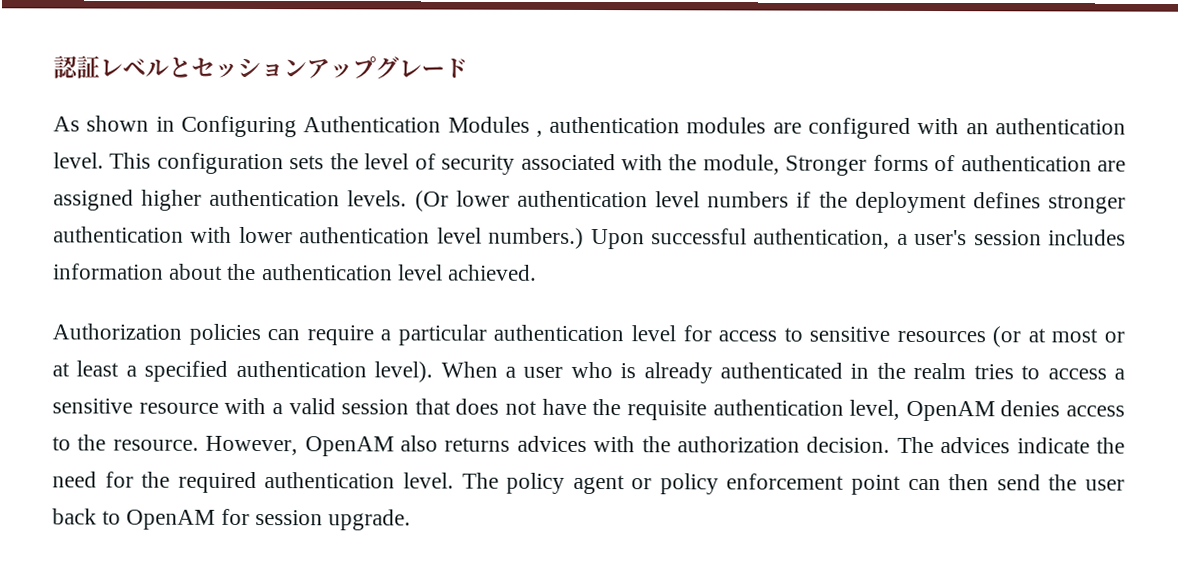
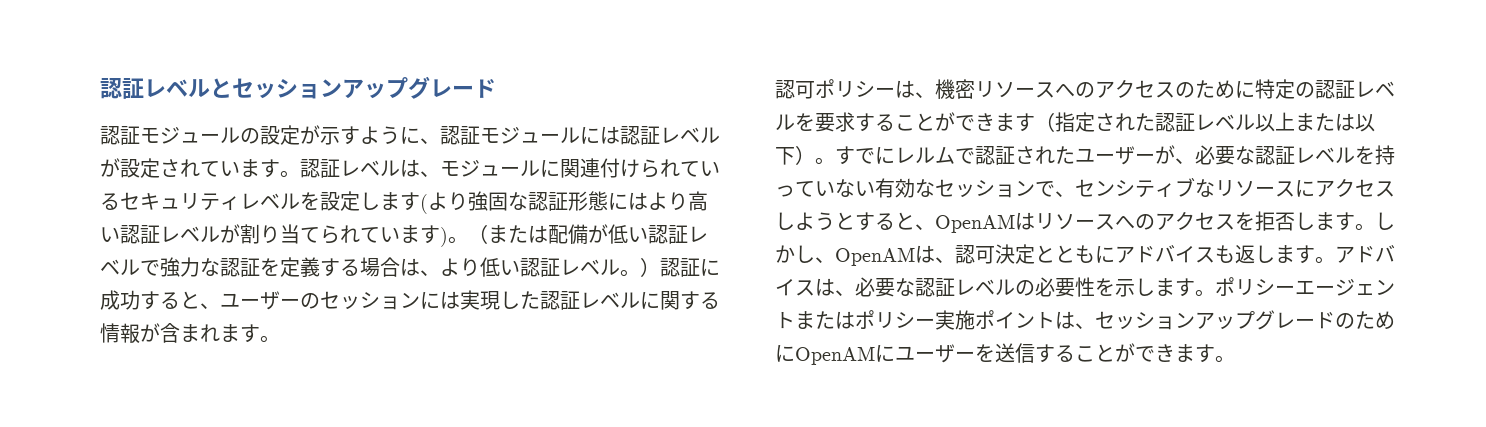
[53,115,1126,139] [53,152,1126,176] [53,189,1127,214] [53,226,1126,250] [53,263,538,281] [52,323,1125,348] [52,360,1126,384] [52,397,1125,422] [52,434,1125,457] [52,471,1125,495] [52,508,412,531] As shown in Configuring Authentication Modules , authentication modules are configured with an authentication level. This configuration sets the level of security associated with the module, Stronger forms of authentication are assigned higher authentication levels. (Or lower authentication level numbers if the deployment defines stronger authentication with lower authentication level numbers.) Upon successful authentication, a user's session includes information about the authentication level achieved. // Authorization policies can require a particular authentication level for access to sensitive resources (or at most or at least a specified authentication level). When a user who is already authenticated in the realm tries to access a sensitive resource with a valid session that does not have the requisite authentication level, OpenAM denies access to the resource. However, OpenAM also returns advices with the authorization decision. The advices indicate the need for the required authentication level. The policy agent or policy enforcement point can then send the user back to OpenAM for session upgrade. -> [100,125,720,145] [100,158,720,178] [100,191,708,214] [100,224,708,247] [100,257,720,277] [100,290,720,310] [100,323,280,344] [775,79,1395,99] [775,112,1375,132] [775,145,1395,165] [775,177,1395,198] [775,211,1395,233] [775,244,1395,266] [775,277,1395,297] [775,310,1395,330] [775,343,1235,365] 認証モジュールの設定が示すように、認証モジュールには認証レベルが設定されています。認証レベルは、モジュールに関連付けられているセキュリティレベルを設定します(より強固な認証形態にはより高い認証レベルが割り当てられています)。（または配備が低い認証レベルで強力な認証を定義する場合は、より低い認証レベル。）認証に成功すると、ユーザーのセッションには実現した認証レベルに関する情報が含まれます。 // 認可ポリシーは、機密リソースへのアクセスのために特定の認証レベルを要求することができます（指定された認証レベル以上または以下）。すでにレルムで認証されたユーザーが、必要な認証レベルを持っていない有効なセッションで、センシティブなリソースにアクセスしようとすると、OpenAMはリソースへのアクセスを拒否します。しかし、OpenAMは、認可決定とともにアドバイスも返します。アドバイスは、必要な認証レベルの必要性を示します。ポリシーエージェントまたはポリシー実施ポイントは、セッションアップグレードのためにOpenAMにユーザーを送信することができます。

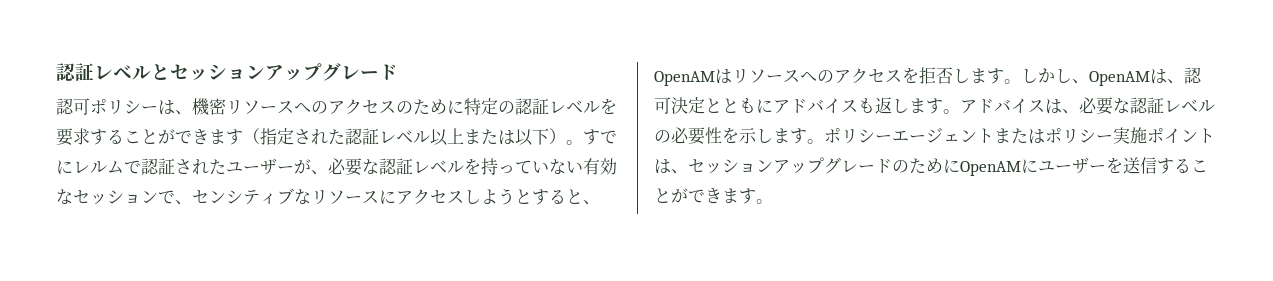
[100,125,720,145] [100,158,720,178] [100,191,708,214] [100,224,708,247] [100,257,720,277] [100,290,720,310] [100,323,280,344] // 認証モジュールの設定が示すように、認証モジュールには認証レベルが設定されています。認証レベルは、モジュールに関連付けられているセキュリティレベルを設定します(より強固な認証形態にはより高い認証レベルが割り当てられています)。（または配備が低い認証レベルで強力な認証を定義する場合は、より低い認証レベル。）認証に成功すると、ユーザーのセッションには実現した認証レベルに関する情報が含まれます。 -> (398, 72) none

